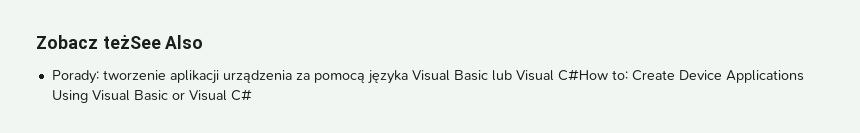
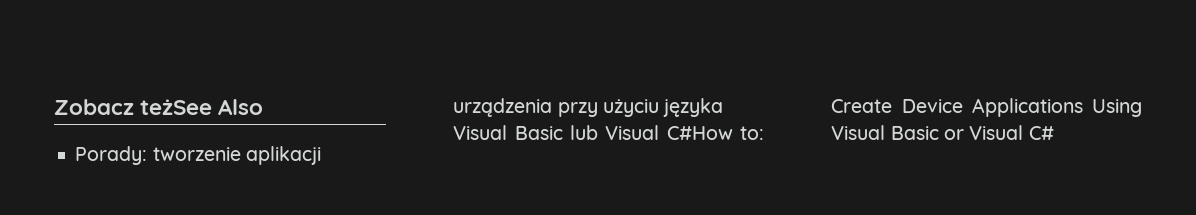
[295,73,365,83] za pomocą -> [557,99,659,117] przy użyciu

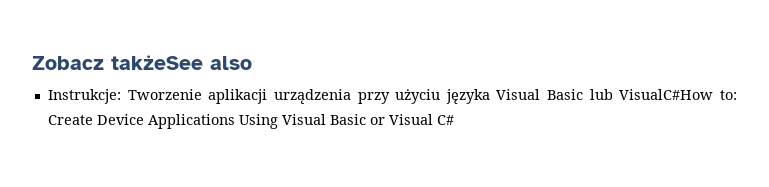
[140,99,264,115] [75,146,241,165] teżSee Also // Porady: tworzenie -> [111,55,252,70] [47,89,202,104] takżeSee also // Instrukcje: Tworzenie
[605,125,733,140] Visual C#How -> [619,89,714,100] VisualC#How

